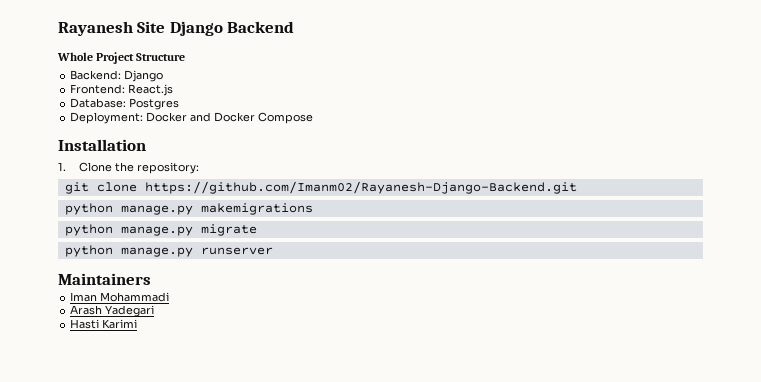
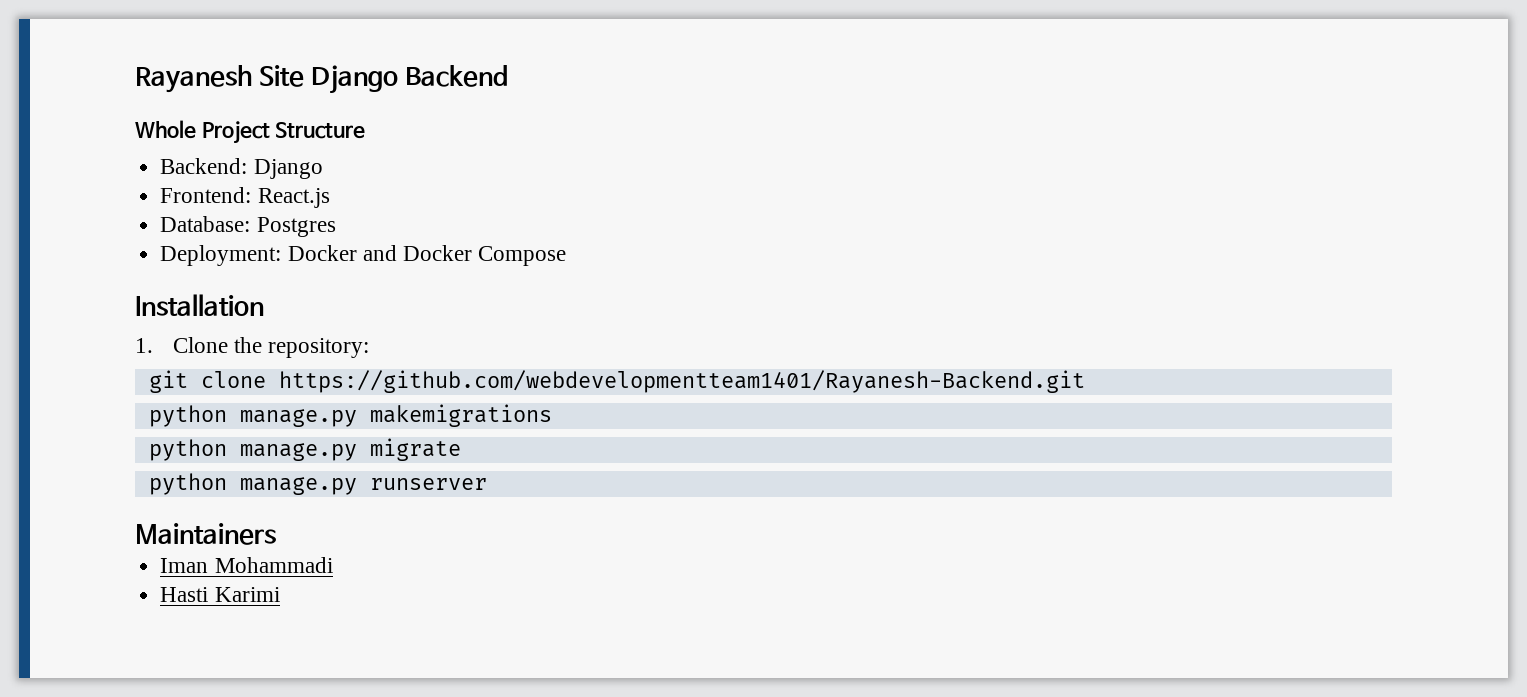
[144,181,577,194] https://github.com/Imanm02/Rayanesh-Django-Backend.git -> [278,370,1085,393] https://github.com/webdevelopmentteam1401/Rayanesh-Backend.git
[70,305,155,317] // Arash Yadegari -> (333, 565) none

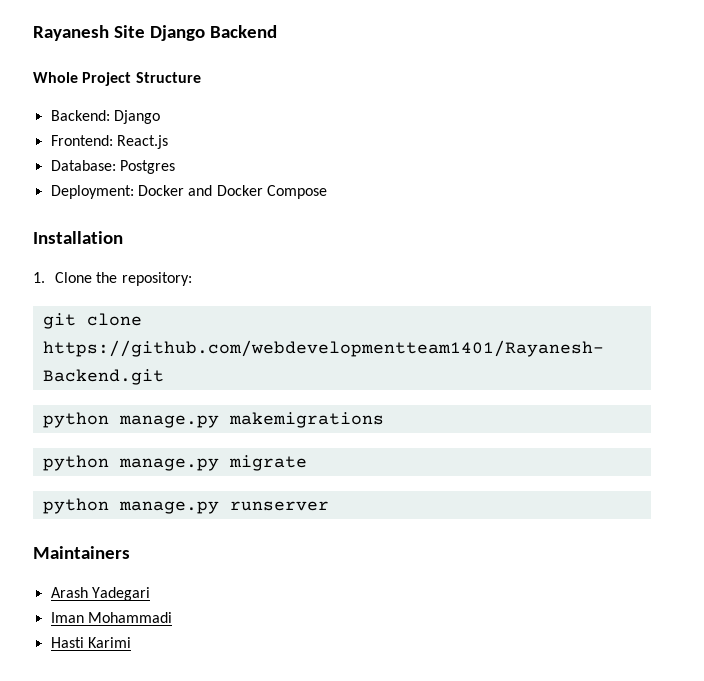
(276, 534) none -> [50,587,150,601] // Arash Yadegari

